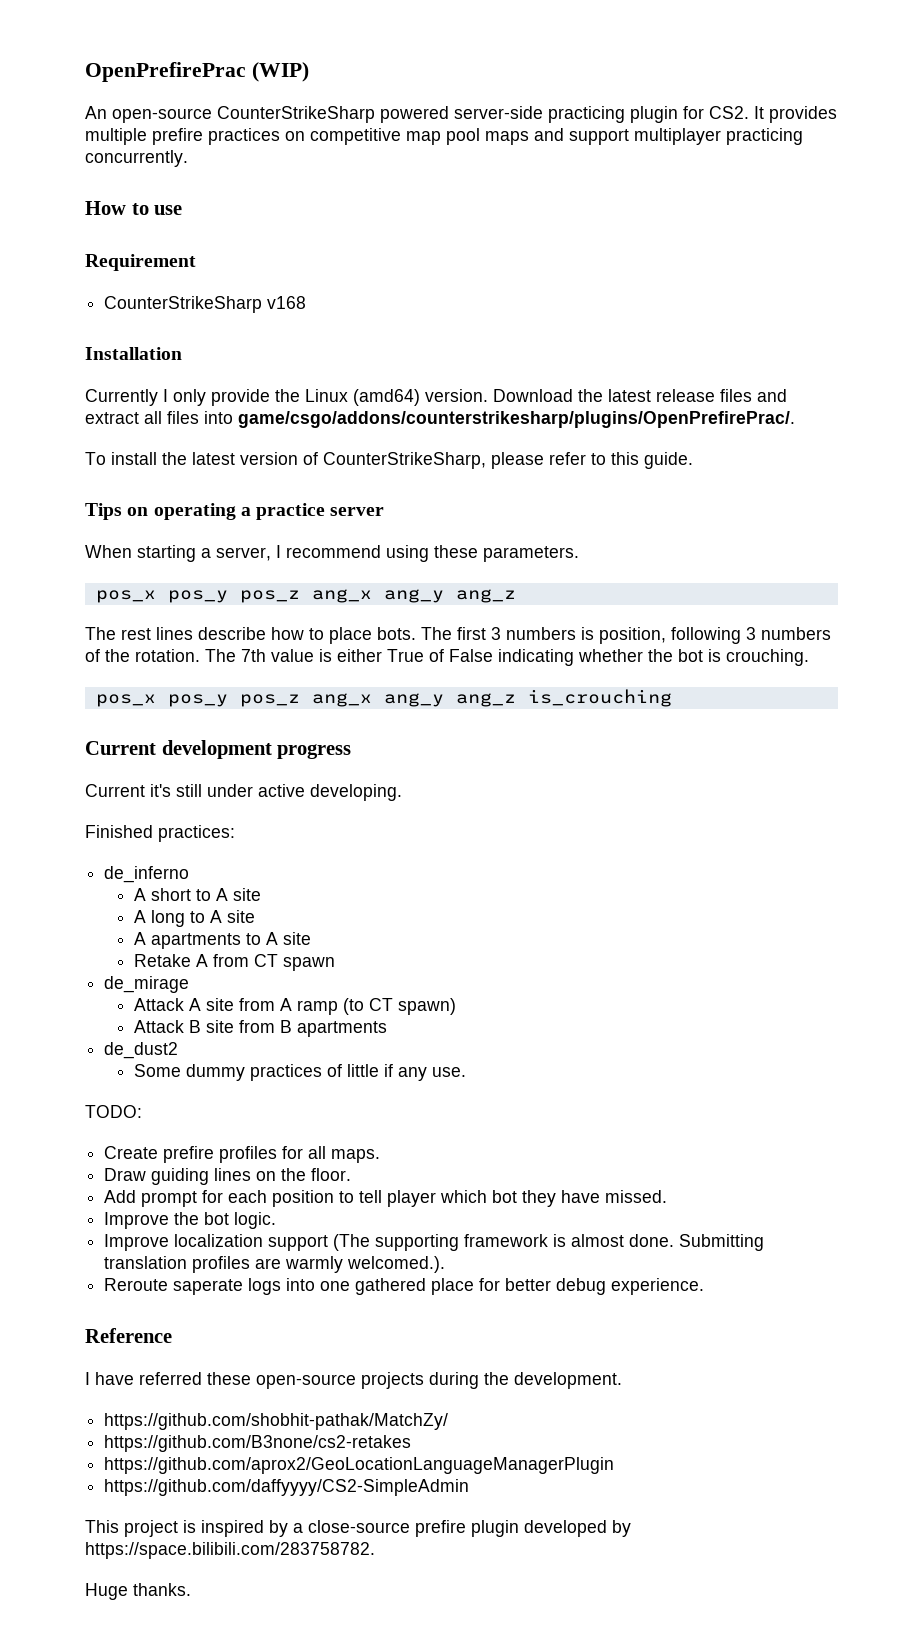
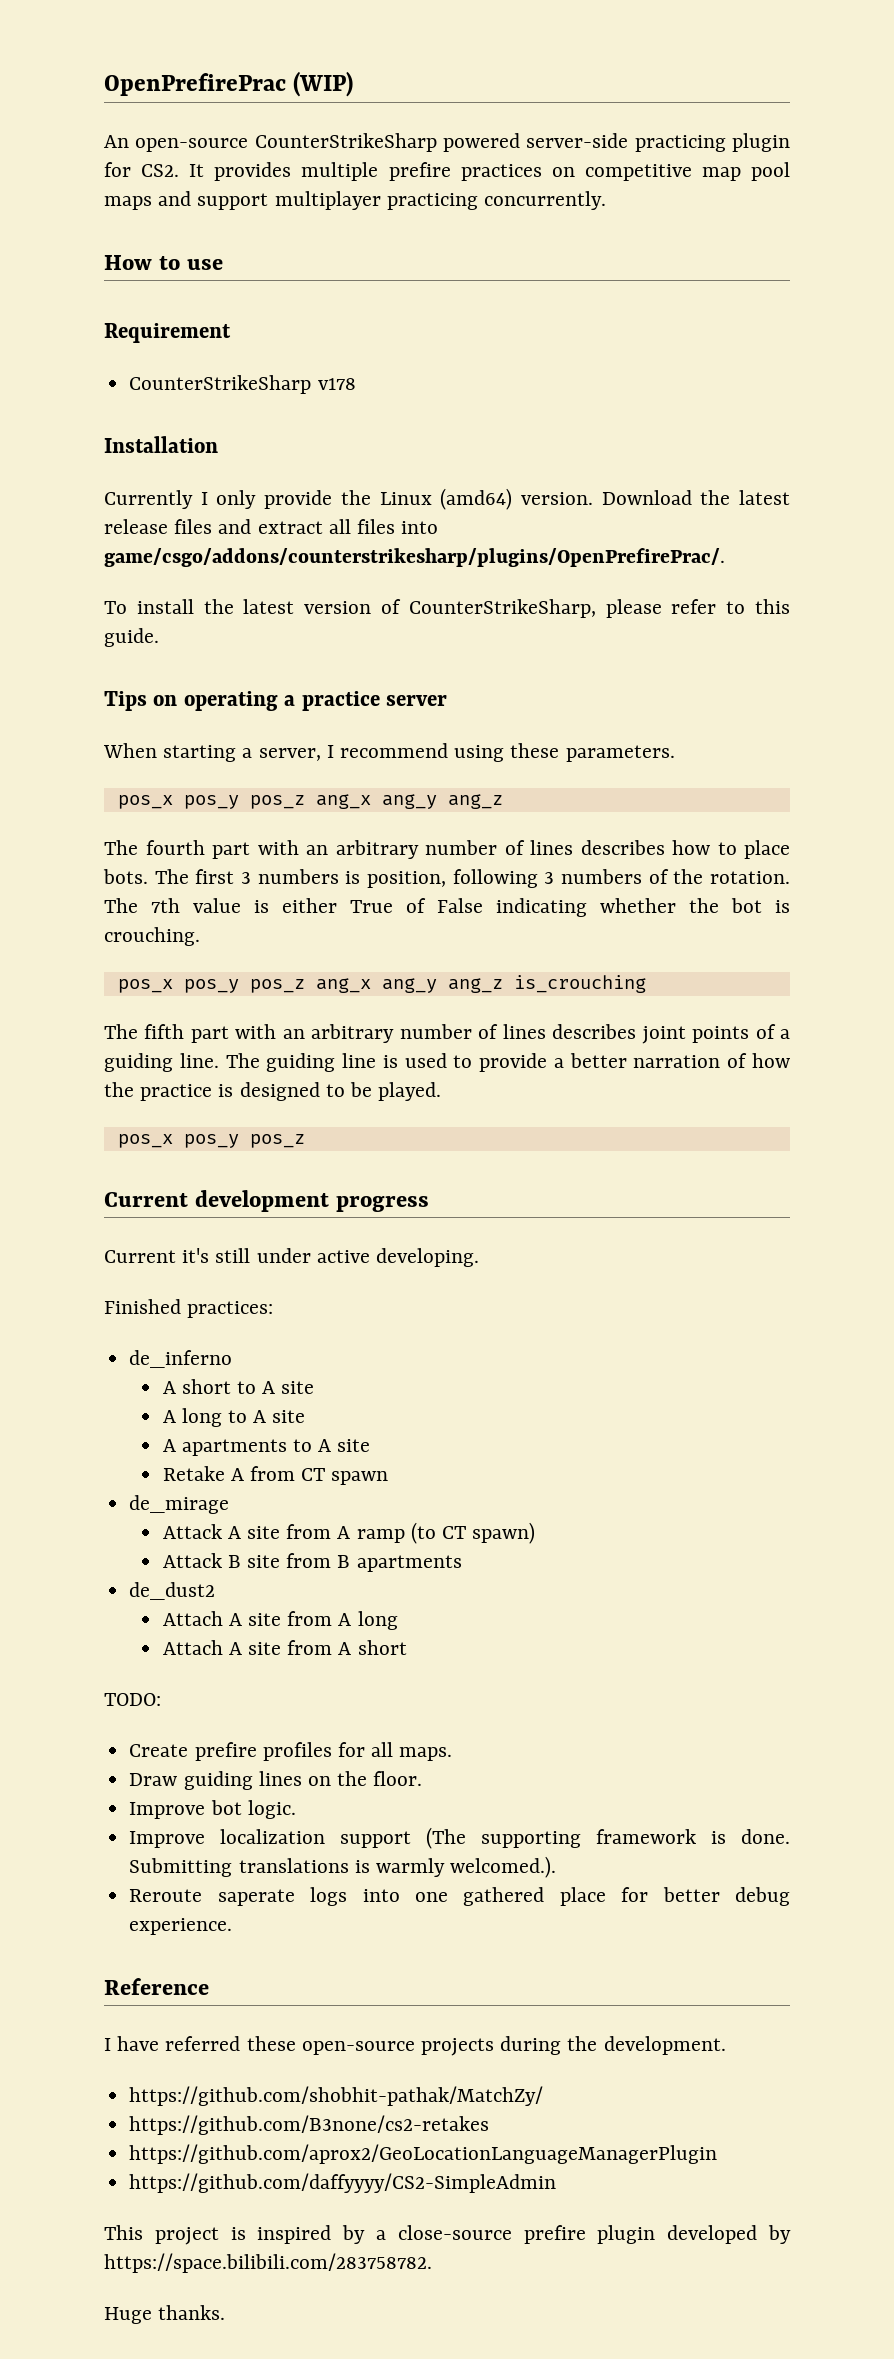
[267,296,307,309] v168 -> [317,378,356,390] v178
[121,627,266,640] rest lines describe -> [145,840,665,859] fourth part with an arbitrary number of lines describes
(672, 698) none -> [104,1024,790,1044] [104,1053,790,1072] [104,1082,442,1101] [117,1134,305,1148] // The fifth part with an arbitrary number of lines describes joint points of a guiding line. The guiding line is used to provide a better narration of how the practice is designed to be played. // pos_x pos_y pos_z
[133,1064,466,1081] Some dummy practices of little if any use. -> [162,1611,398,1630] [162,1640,407,1655] Attach A site from A long // Attach A site from A short
[104,1190,668,1207] [104,1212,200,1229] // Add prompt for each position to tell player which bot they have missed. // Improve the -> [129,1802,206,1819] // Improve
[571,1234,625,1247] almost -> (727, 1837) none
[104,1256,282,1273] translation profiles are -> [238,1858,370,1873] translations is

